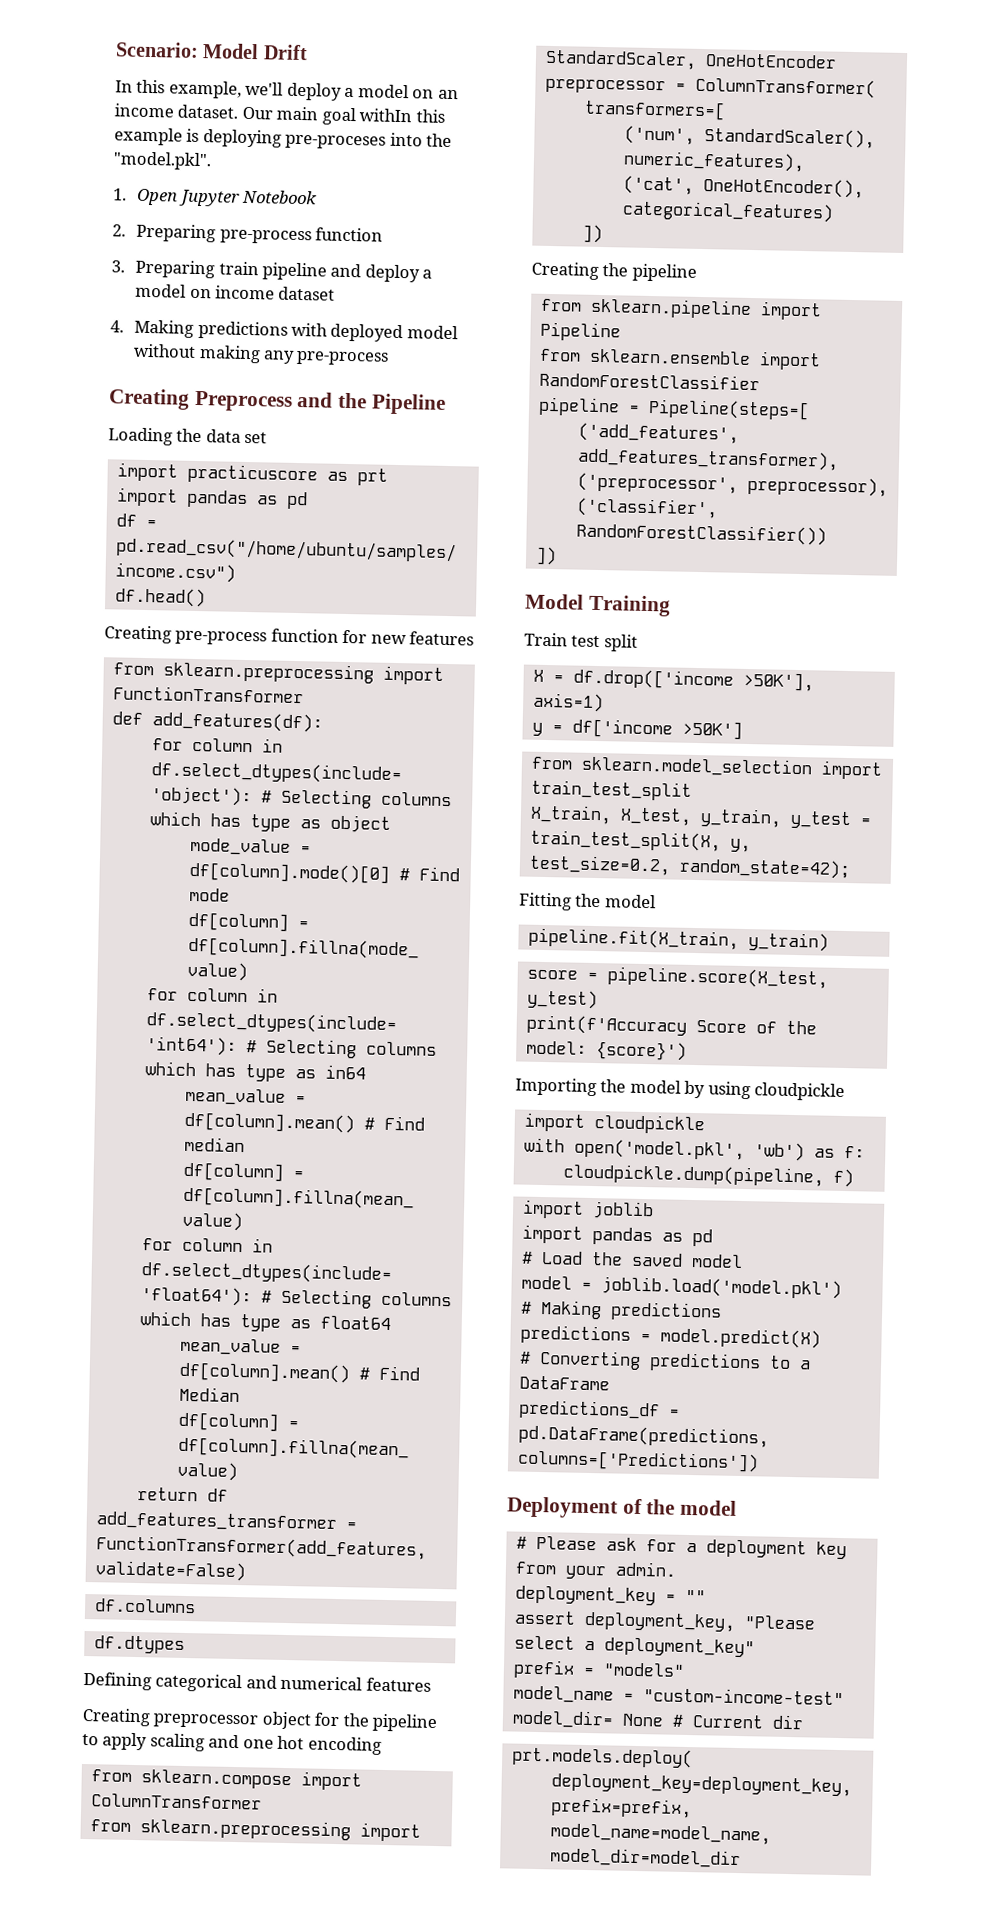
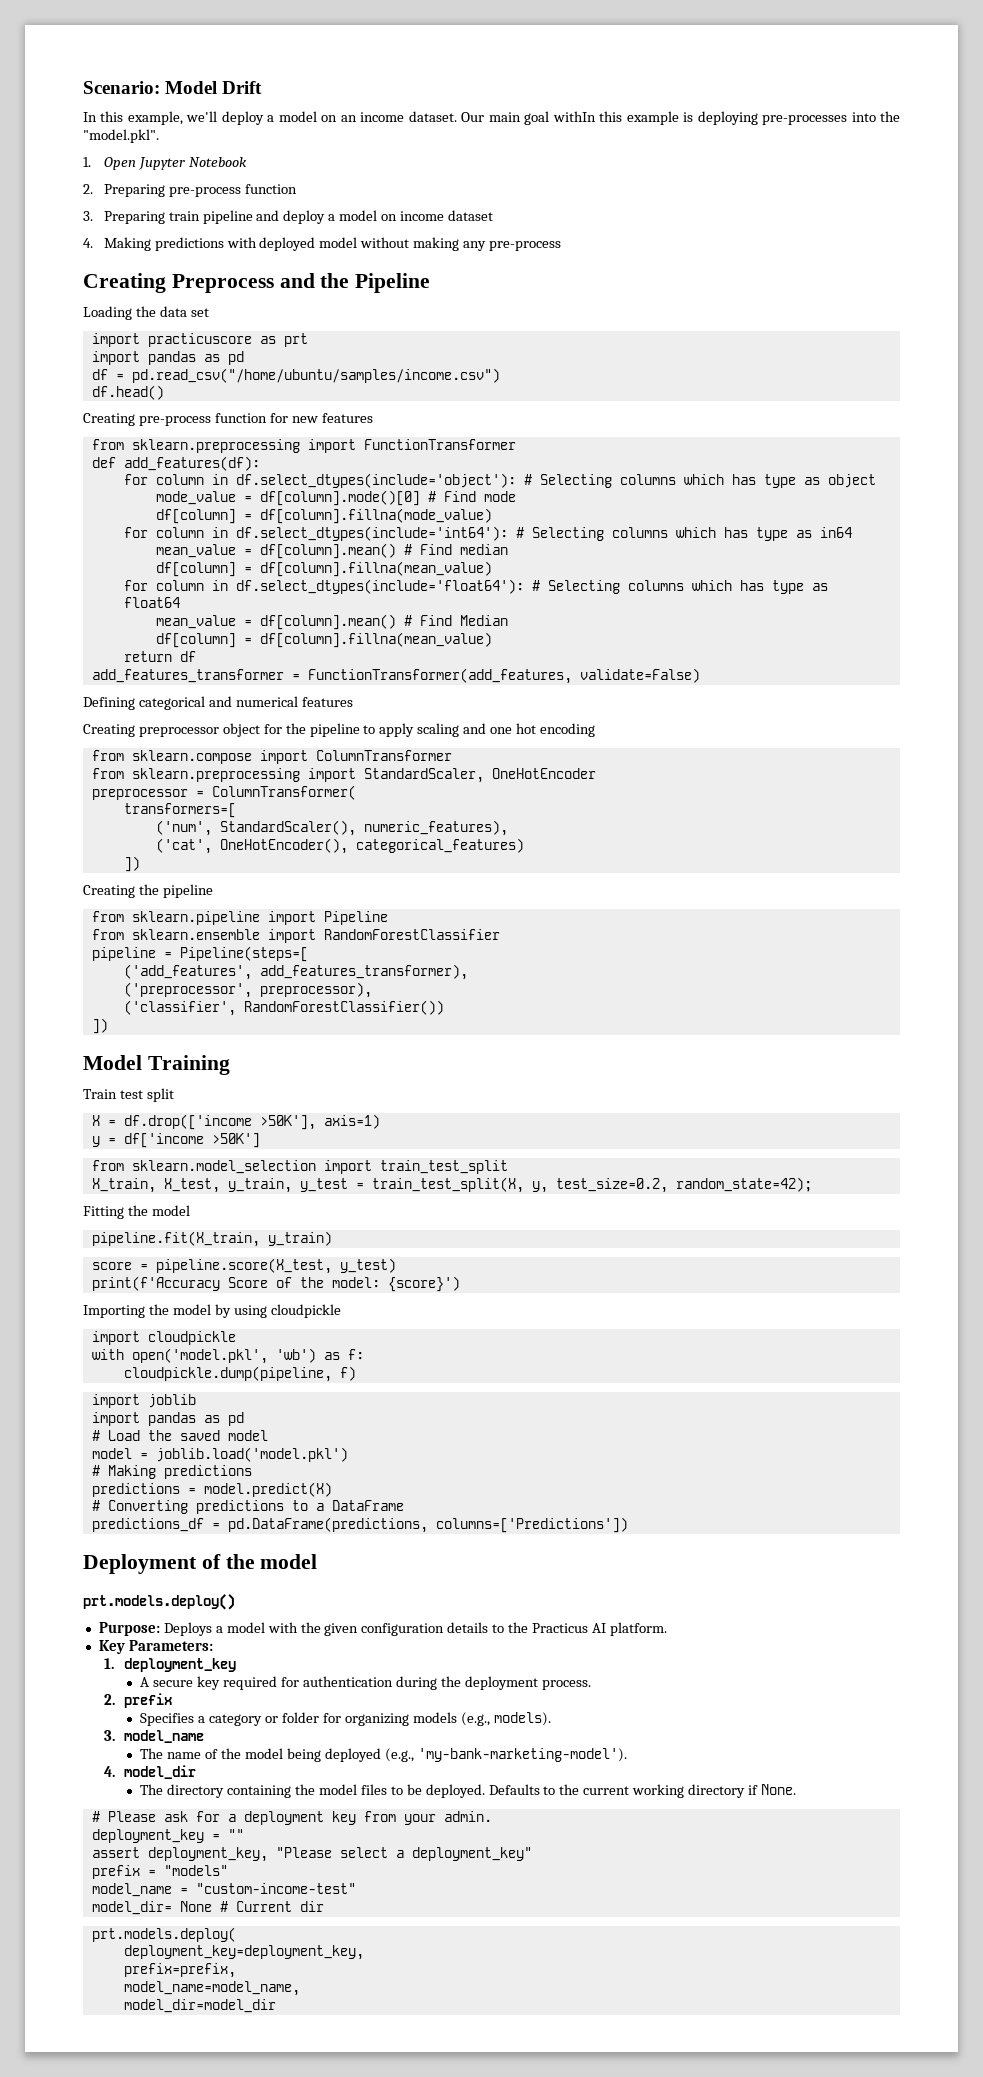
[285,134,387,150] pre-proceses -> [762,115,848,125] pre-processes
[94,1598,196,1614] [93,1635,185,1654] // df.columns // df.dtypes -> (700, 675) none
(738, 1507) none -> [83,1594,235,1610] [98,1622,667,1636] [98,1640,213,1654] [103,1658,237,1672] [140,1676,591,1690] [103,1693,173,1708] [140,1712,551,1726] [103,1730,205,1743] [140,1748,627,1762] [103,1765,197,1779] [140,1784,796,1798] // prt.models.deploy() // Purpose: Deploys a model with the given configuration details to the Practicus AI platform. // Key Parameters: // 1. deployment_key // A secure key required for authentication during the deployment process. // 2. prefix // Specifies a category or folder for organizing models (e.g., models). // 3. model_name // The name of the model being deployed (e.g., 'my-bank-marketing-model'). // 4. model_dir // The directory containing the model files to be deployed. Defaults to the current working directory if None.

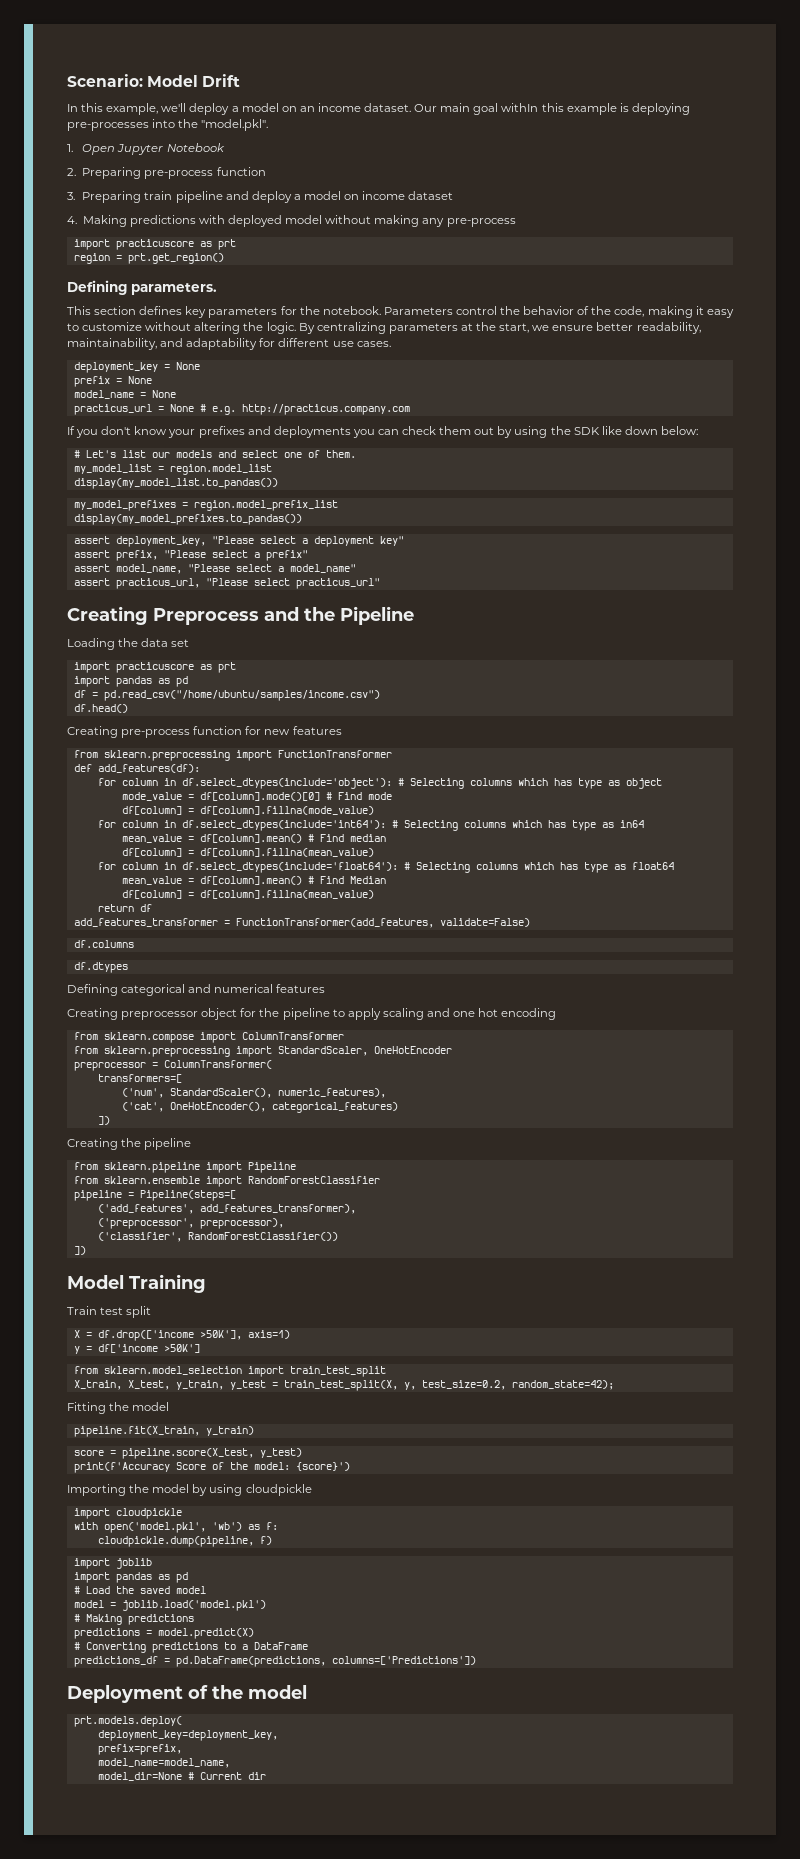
(562, 246) none -> [73,239,236,250] [73,253,224,264] [67,280,217,295] [67,306,734,318] [67,322,701,334] [67,338,391,350] [73,362,200,373] [73,376,152,387] [73,390,176,399] [73,404,410,415] [67,426,698,438] [73,450,356,458] [73,464,272,475] [73,478,278,489] [73,500,338,511] [73,514,302,525] [73,536,404,547] [73,550,308,561] [73,564,356,574] [73,578,380,589] // import practicuscore as prt // region = prt.get_region() // Defining parameters. // This section defines key parameters for the notebook. Parameters control the behavior of the code, making it easy to customize without altering the logic. By centralizing parameters at the start, we ensure better readability, maintainability, and adaptability for different use cases. // deployment_key = None // prefix = None // model_name = None // practicus_url = None # e.g. http://practicus.company.com // If you don't know your prefixes and deployments you can check them out by using the SDK like down below: // # Let's list our models and select one of them. // my_model_list = region.model_list // display(my_model_list.to_pandas()) // my_model_prefixes = region.model_prefix_list // display(my_model_prefixes.to_pandas()) // assert deployment_key, "Please select a deployment key" // assert prefix, "Please select a prefix" // assert model_name, "Please select a model_name" // assert practicus_url, "Please select practicus_url"
(700, 675) none -> [73,940,134,948] [73,962,128,973] // df.columns // df.dtypes
[83,1594,235,1610] [98,1622,667,1636] [98,1640,213,1654] [103,1658,237,1672] [140,1676,591,1690] [103,1693,173,1708] [140,1712,551,1726] [103,1730,205,1743] [140,1748,627,1762] [103,1765,197,1779] [140,1784,796,1798] [91,1811,492,1825] [91,1829,244,1843] [91,1847,532,1862] [91,1865,228,1879] [91,1883,356,1897] [91,1901,324,1915] // prt.models.deploy() // Purpose: Deploys a model with the given configuration details to the Practicus AI platform. // Key Parameters: // 1. deployment_key // A secure key required for authentication during the deployment process. // 2. prefix // Specifies a category or folder for organizing models (e.g., models). // 3. model_name // The name of the model being deployed (e.g., 'my-bank-marketing-model'). // 4. model_dir // The directory containing the model files to be deployed. Defaults to the current working directory if None. // # Please ask for a deployment key from your admin. // deployment_key = "" // assert deployment_key, "Please select a deployment_key" // prefix = "models" // model_name = "custom-income-test" // model_dir= None # Current dir -> (307, 1692) none
[123,1999,276,2013] model_dir=model_dir -> [97,1772,266,1781] model_dir=None # Current dir

